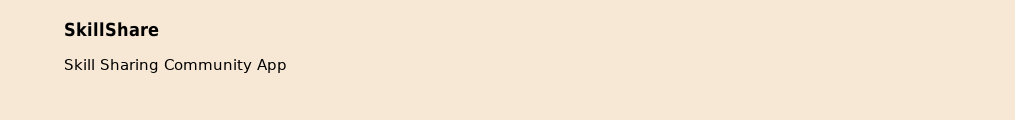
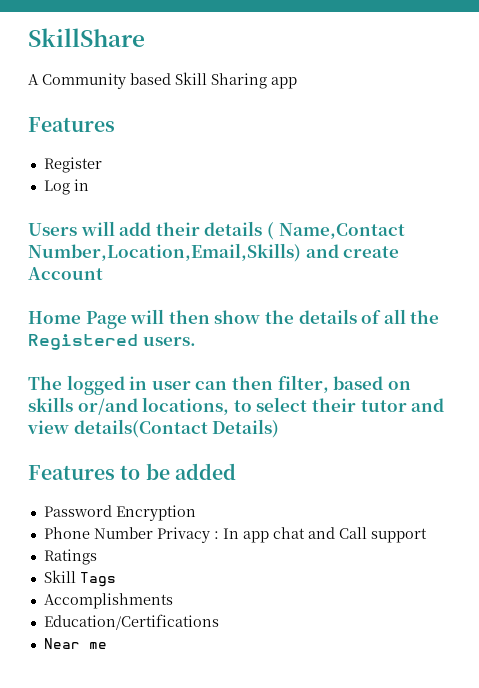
[64,59,287,73] Skill Sharing Community App -> [28,72,297,89] [28,117,115,132] [43,157,102,173] [43,179,89,195] [28,221,405,240] [28,243,400,262] [28,267,103,280] [28,309,440,329] [28,334,196,350] [28,375,411,395] [28,397,445,415] [27,419,280,438] [28,463,236,480] [43,505,196,521] [43,527,427,543] [43,549,97,565] [43,570,116,587] [43,593,173,609] [43,614,219,630] [43,638,107,649] A Community based Skill Sharing app // Features // Register // Log in // Users will add their details ( Name,Contact Number,Location,Email,Skills) and create Account // Home Page will then show the details of all the Registered users. // The logged in user can then filter, based on skills or/and locations, to select their tutor and view details(Contact Details) // Features to be added // Password Encryption // Phone Number Privacy : In app chat and Call support // Ratings // Skill Tags // Accomplishments // Education/Certifications // Near me

